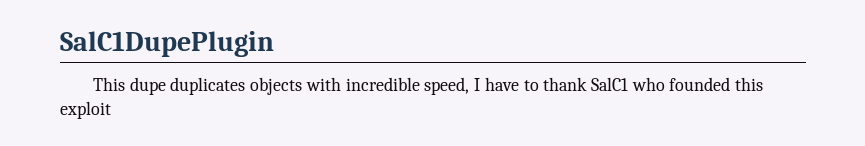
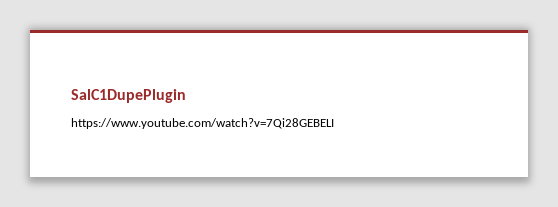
[93,77,764,95] [60,101,111,119] This dupe duplicates objects with incredible speed, I have to thank SalC1 who founded this exploit -> [71,118,334,129] https://www.youtube.com/watch?v=7Qi28GEBELI

